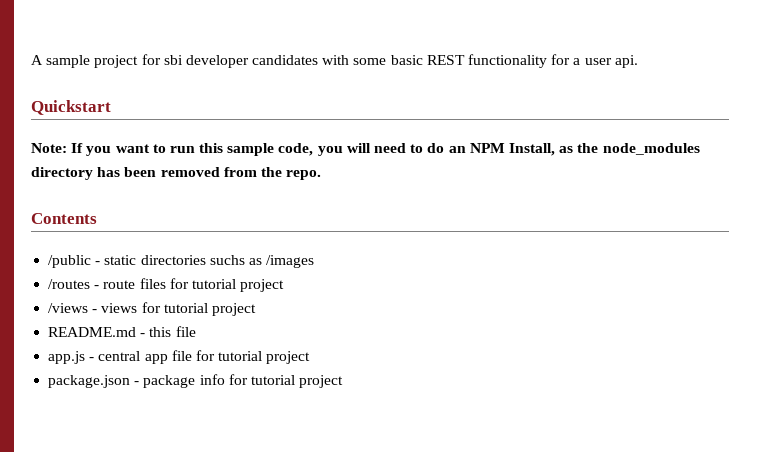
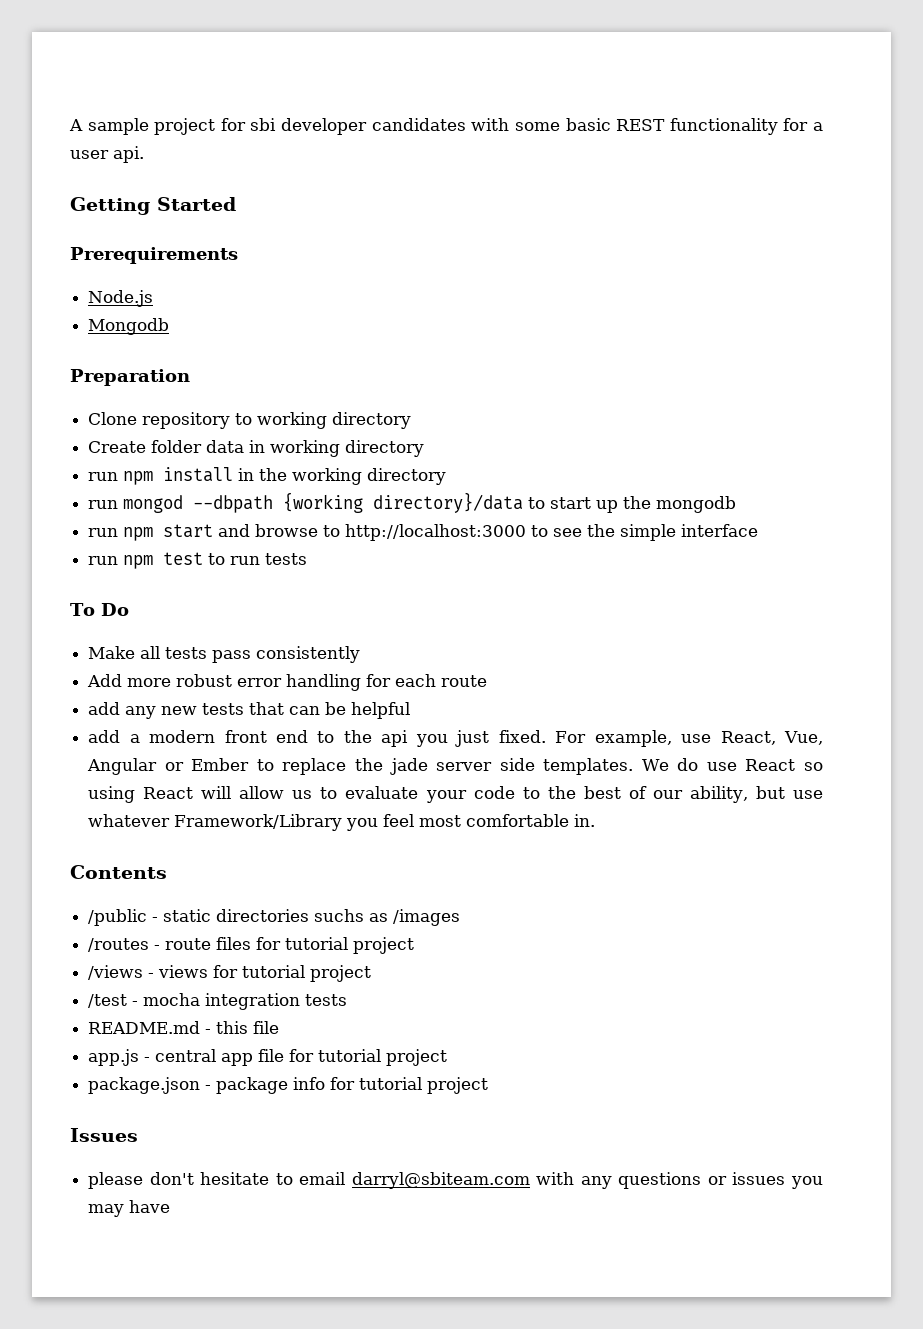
[31,100,111,115] [31,143,700,156] [31,167,322,180] Quickstart // Note: If you want to run this sample code, you will need to do an NPM Install, as the node_modules directory has been removed from the repo. -> [70,197,236,215] [70,247,238,264] [88,290,154,307] [88,318,170,335] [70,369,190,386] [88,412,412,429] [88,440,425,457] [88,467,447,485] [88,492,737,513] [88,524,759,541] [88,552,308,569] [70,603,129,616] [88,646,361,663] [87,674,488,691] [88,702,411,719] [88,730,824,747] [87,758,824,775] [88,786,824,803] [88,814,596,831] Getting Started // Prerequirements // Node.js // Mongodb // Preparation // Clone repository to working directory // Create folder data in working directory // run npm install in the working directory // run mongod --dbpath {working directory}/data to start up the mongodb // run npm start and browse to http://localhost:3000 to see the simple interface // run npm test to run tests // To Do // Make all tests pass consistently // Add more robust error handling for each route // add any new tests that can be helpful // add a modern front end to the api you just fixed. For example, use React, Vue, Angular or Ember to replace the jade server side templates. We do use React so using React will allow us to evaluate your code to the best of our ability, but use whatever Framework/Library you feel most comfortable in.
(256, 309) none -> [88,993,348,1010] // /test - mocha integration tests
(344, 381) none -> [70,1128,138,1142] [88,1172,823,1189] [88,1200,171,1217] // Issues // please don't hesitate to email darryl@sbiteam.com with any questions or issues you may have

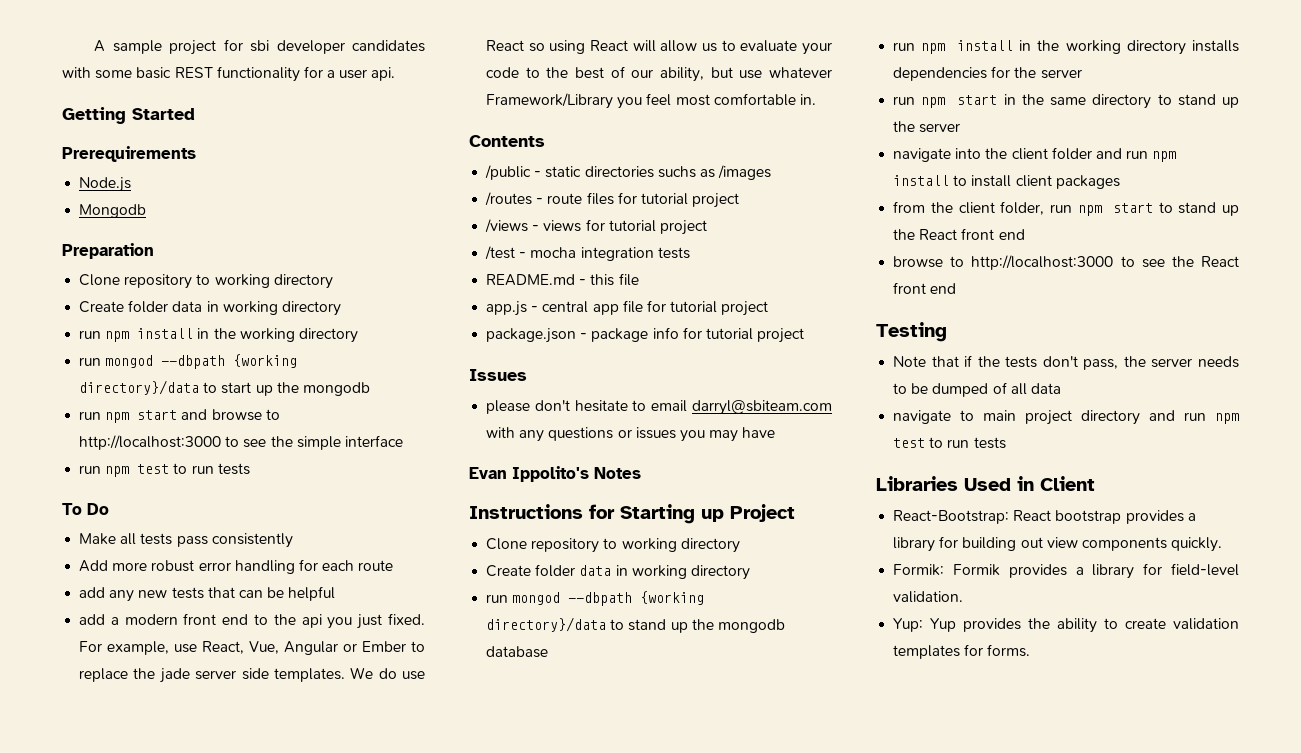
(171, 1206) none -> [469,466,641,482] [469,504,795,524] [486,538,740,553] [486,564,750,580] [486,591,705,606] [486,617,785,633] [486,646,549,658] [893,40,1239,55] [893,66,1082,81] [893,94,1239,109] [893,121,961,133] [893,147,1177,162] [893,175,1120,189] [893,201,1239,216] [893,228,1025,240] [893,255,1239,270] [893,282,957,294] [876,322,947,342] [893,355,1239,370] [893,382,1061,397] [893,410,1239,425] [893,437,1006,449] [876,476,1095,491] [893,510,1196,524] [893,536,1223,552] [893,563,1239,579] [893,591,964,603] [893,618,1239,633] [893,644,1031,659] // Evan Ippolito's Notes // Instructions for Starting up Project // Clone repository to working directory // Create folder data in working directory // run mongod --dbpath {working directory}/data to stand up the mongodb database // run npm install in the working directory installs dependencies for the server // run npm start in the same directory to stand up the server // navigate into the client folder and run npm install to install client packages // from the client folder, run npm start to stand up the React front end // browse to http://localhost:3000 to see the React front end // Testing // Note that if the tests don't pass, the server needs to be dumped of all data // navigate to main project directory and run npm test to run tests // Libraries Used in Client // React-Bootstrap: React bootstrap provides a library for building out view components quickly. // Formik: Formik provides a library for field-level validation. // Yup: Yup provides the ability to create validation templates for forms.

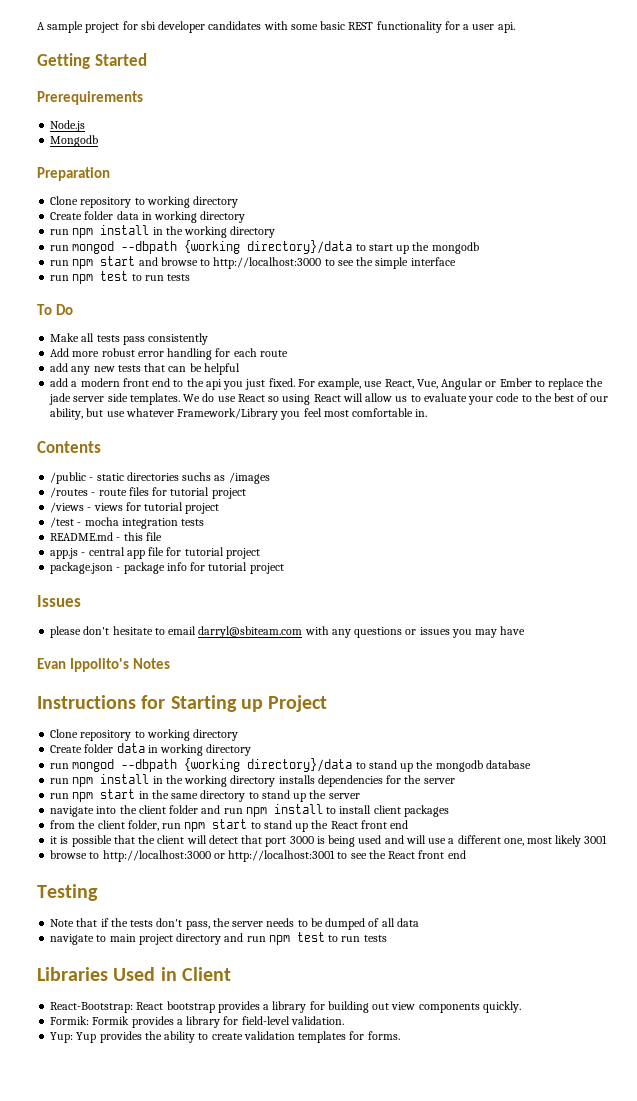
[893,255,1114,270] // browse to http://localhost:3000 -> [50,835,608,847] [50,850,336,862] // it is possible that the client will detect that port 3000 is being used and will use a different one, most likely 3001 // browse to http://localhost:3000 or http://localhost:3001

